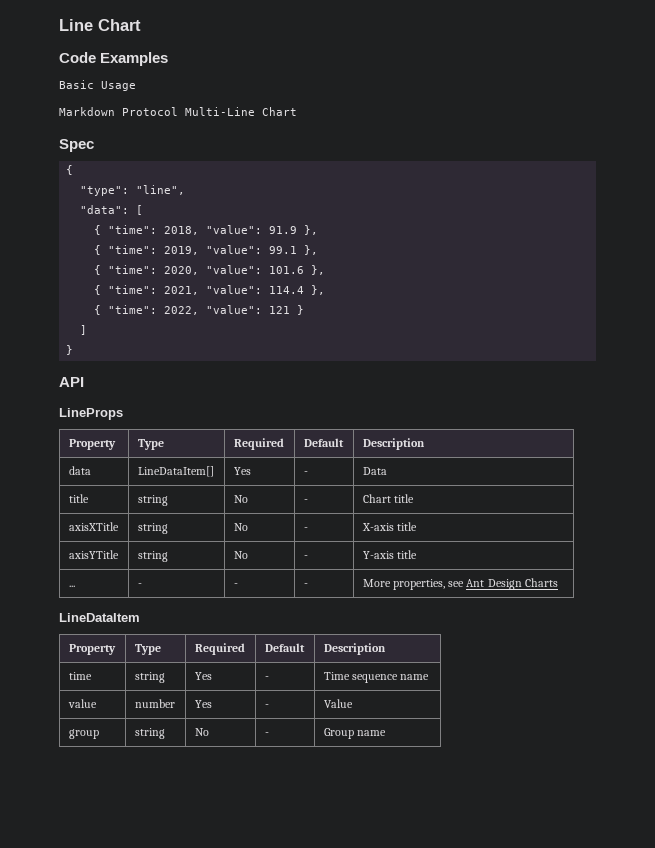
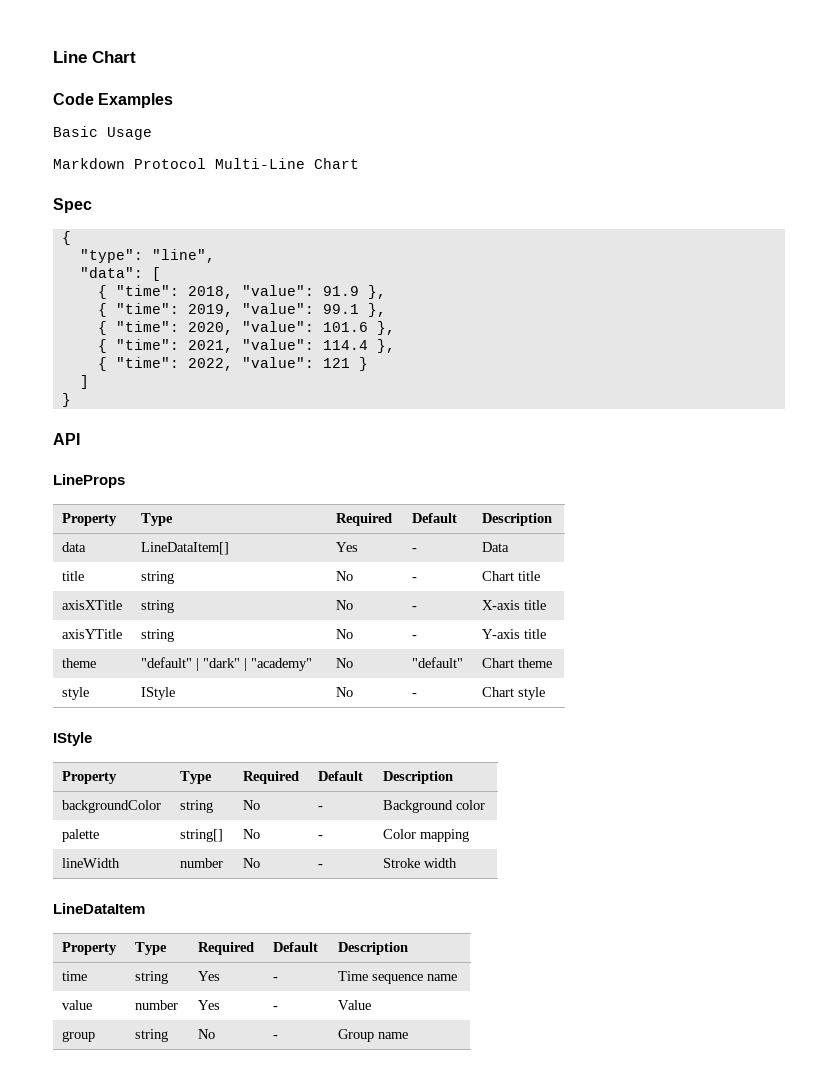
[68,585,75,587] [137,583,142,587] [233,583,238,587] [303,583,308,587] [362,578,558,590] ... | - | - | - | More properties, see Ant Design Charts -> [62,658,97,668] [141,657,313,671] [336,658,354,668] [412,657,464,668] [482,658,553,668] [62,687,90,700] [141,687,176,700] [336,687,354,697] [412,693,418,697] [482,687,546,700] [53,732,92,746] [62,771,118,784] [180,771,213,784] [243,771,300,784] [318,771,364,781] [383,771,454,784] [62,800,162,813] [180,800,214,813] [243,800,261,810] [318,806,324,810] [383,800,486,813] [62,829,100,842] [180,829,224,842] [243,829,261,839] [318,835,324,839] [383,829,470,842] [62,858,121,868] [180,858,224,868] [243,858,261,868] [318,864,324,868] [383,858,458,868] theme | "default" | "dark" | "academy" | No | "default" | Chart theme // style | IStyle | No | - | Chart style // IStyle // Property | Type | Required | Default | Description // backgroundColor | string | No | - | Background color // palette | string[] | No | - | Color mapping // lineWidth | number | No | - | Stroke width

